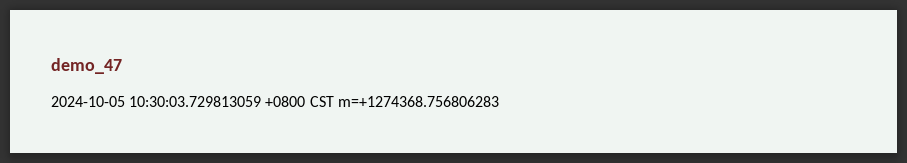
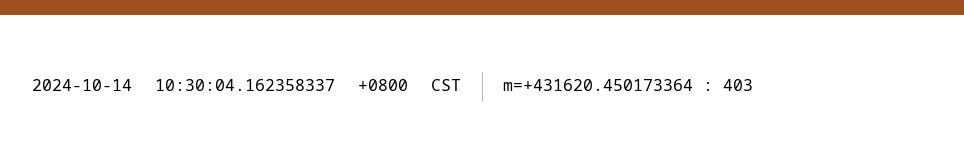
[51,58,122,74] [51,96,499,107] demo_47 // 2024-10-05 10:30:03.729813059 +0800 CST m=+1274368.756806283 -> [32,79,753,91] 2024-10-14 10:30:04.162358337 +0800 CST m=+431620.450173364 : 403

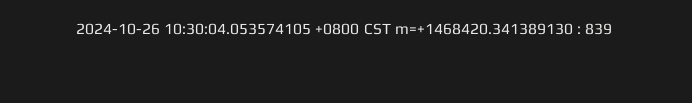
[32,79,753,91] 2024-10-14 10:30:04.162358337 +0800 CST m=+431620.450173364 : 403 -> [76,23,613,35] 2024-10-26 10:30:04.053574105 +0800 CST m=+1468420.341389130 : 839

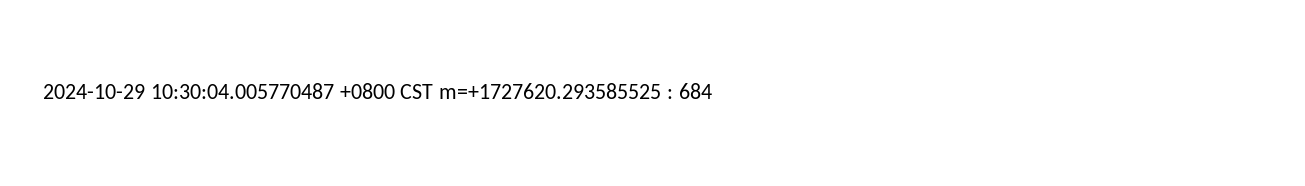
[76,23,613,35] 2024-10-26 10:30:04.053574105 +0800 CST m=+1468420.341389130 : 839 -> [43,83,712,99] 2024-10-29 10:30:04.005770487 +0800 CST m=+1727620.293585525 : 684

